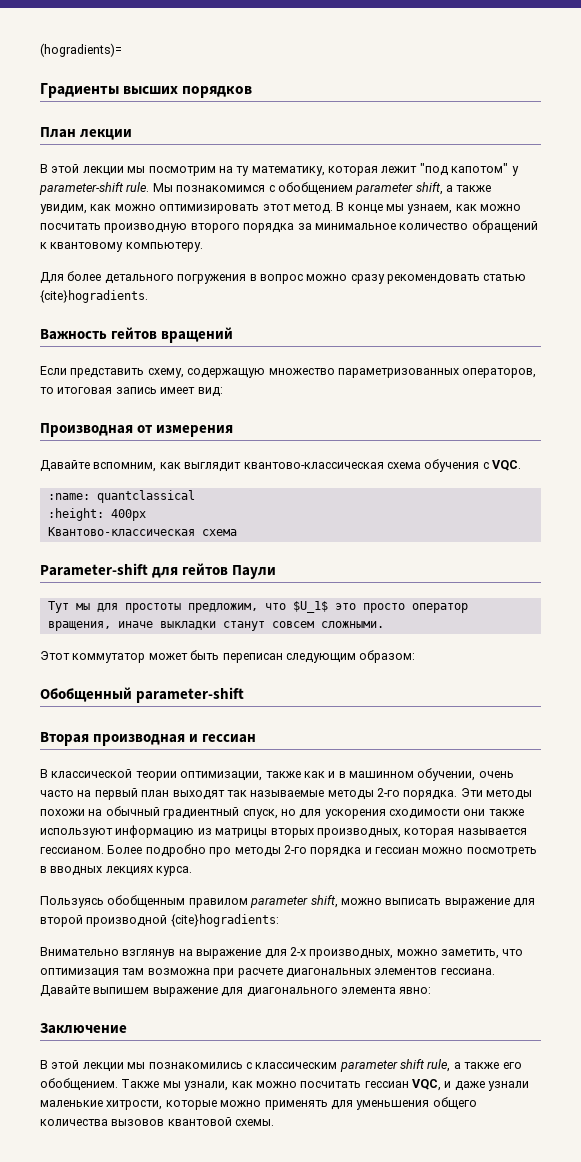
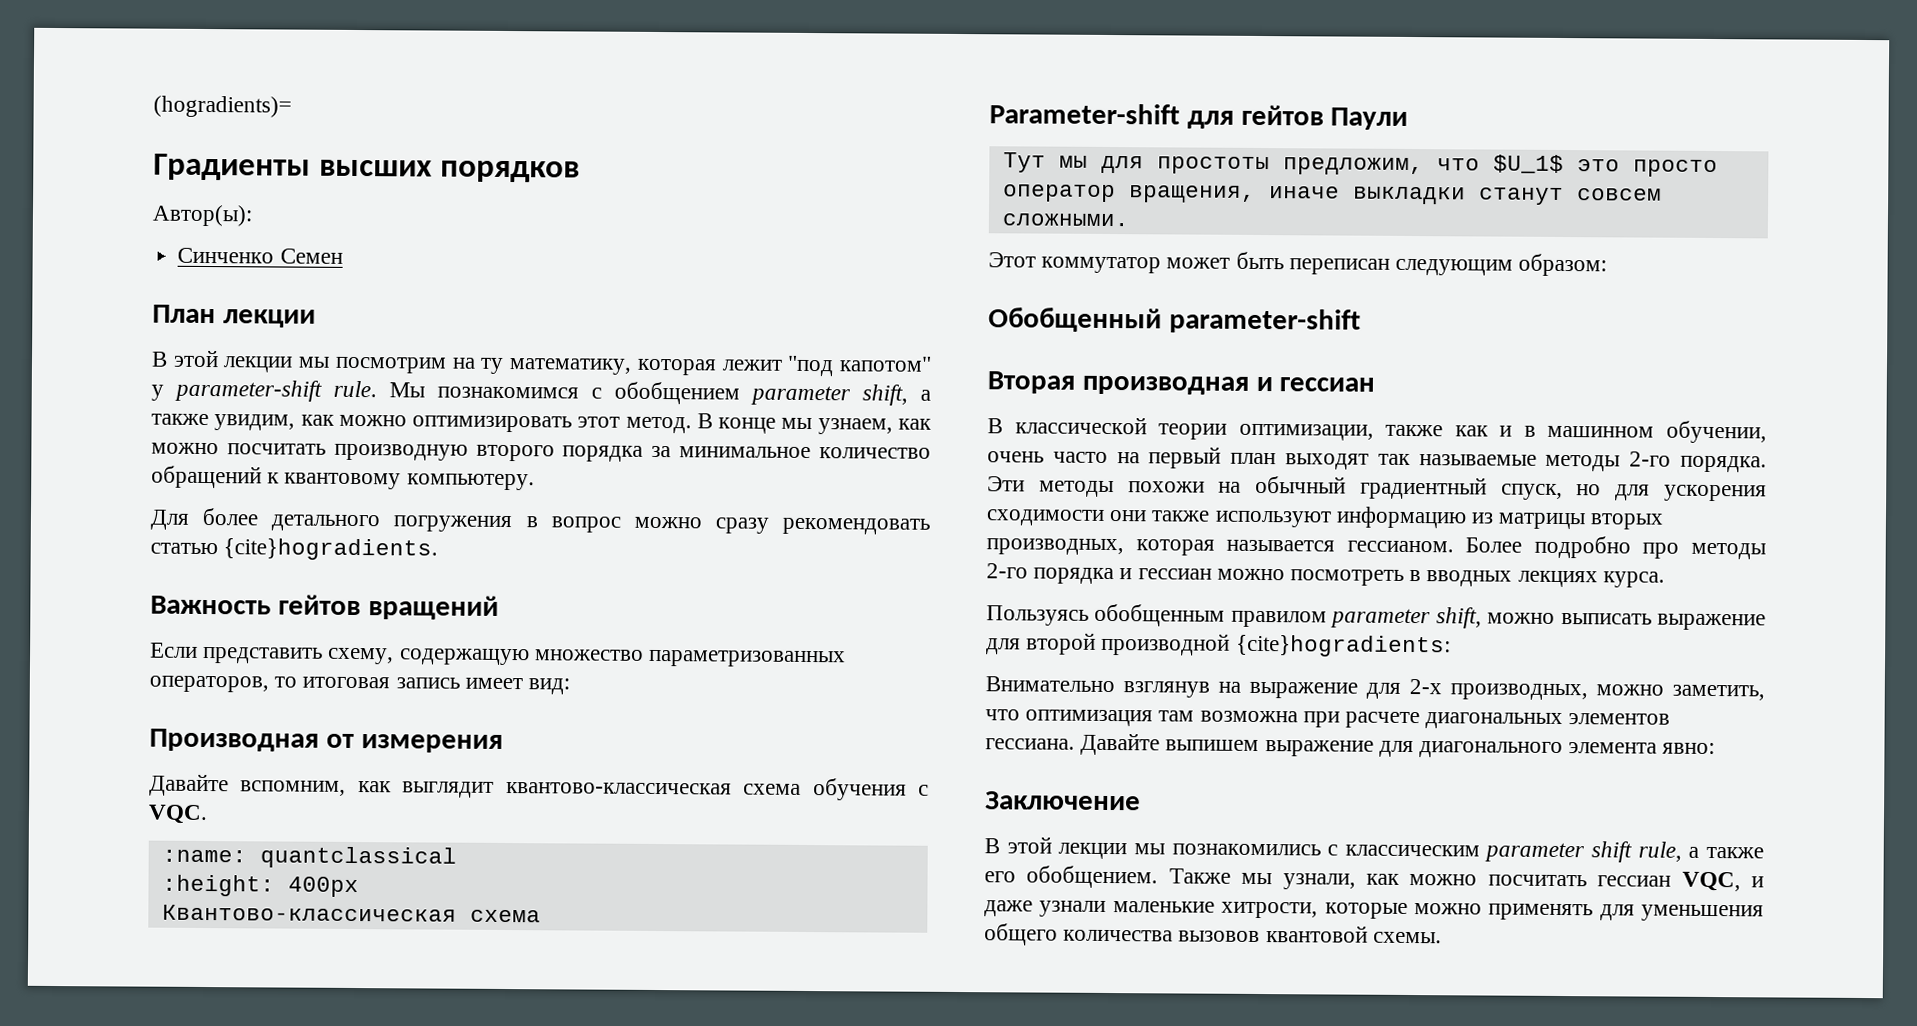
(253, 92) none -> [152,204,253,227] [177,247,343,264] // Автор(ы): // Синченко Семен

